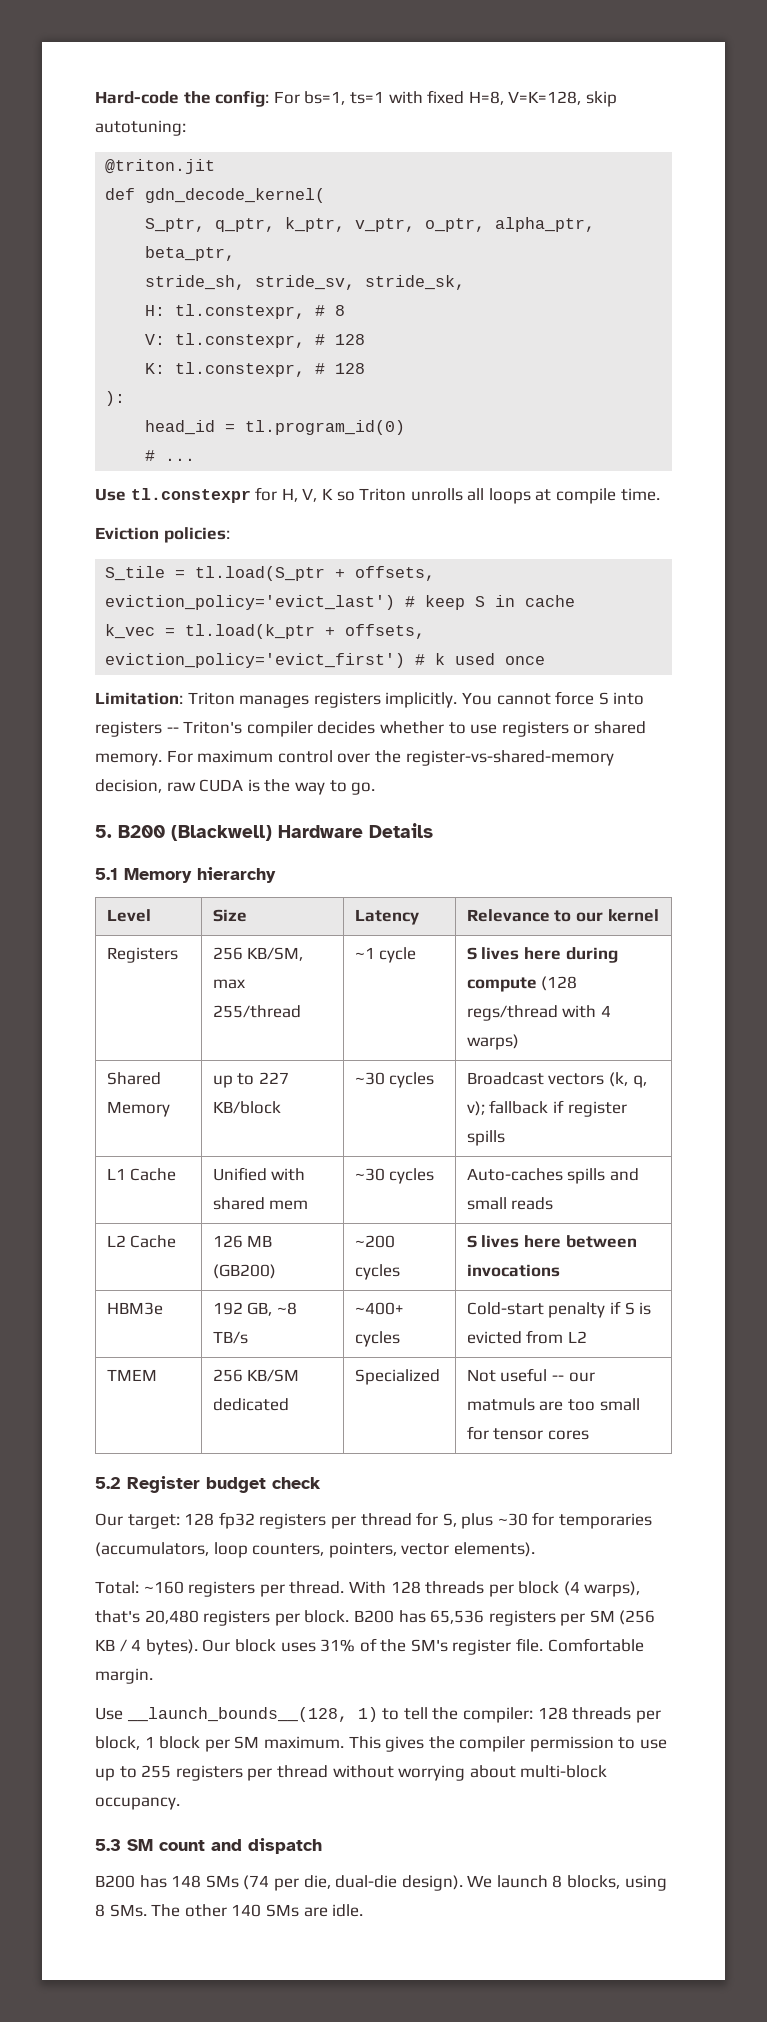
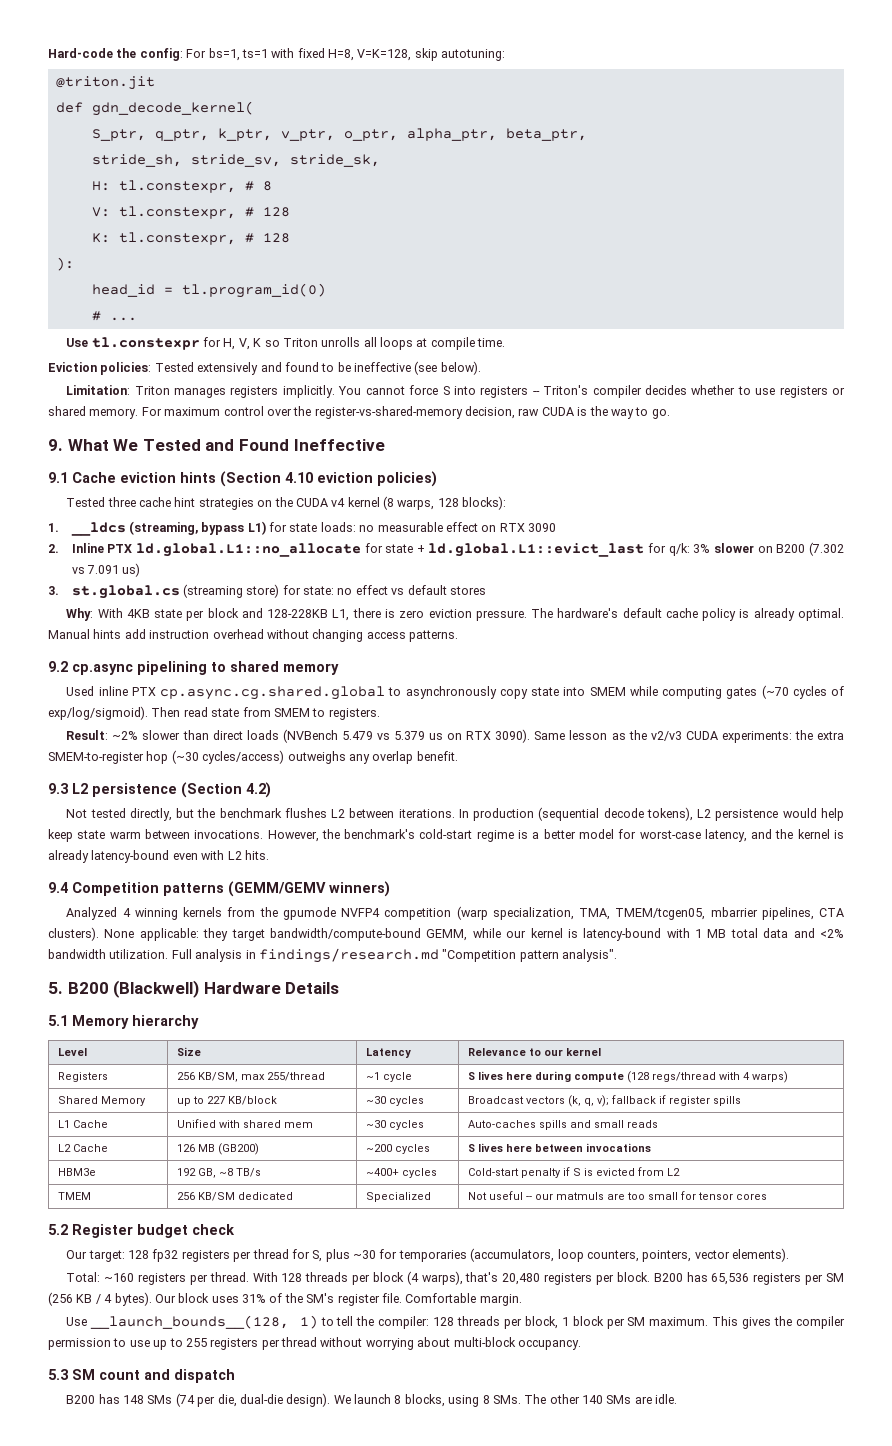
[105,566,436,581] [105,595,576,610] [105,624,426,639] [105,653,546,668] // S_tile = tl.load(S_ptr + offsets, eviction_policy='evict_last') # keep S in cache // k_vec = tl.load(k_ptr + offsets, eviction_policy='evict_first') # k used once -> [154,361,481,375] Tested extensively and found to be ineffective (see below).
(376, 788) none -> [48,439,385,451] [48,471,437,487] [66,496,507,510] [48,521,557,536] [48,542,844,557] [71,563,141,577] [48,584,486,599] [66,608,845,621] [48,629,458,642] [48,661,339,675] [66,685,844,700] [48,706,380,720] [66,729,844,743] [48,750,458,764] [48,782,271,798] [66,807,845,821] [48,829,844,842] [48,850,269,863] [48,881,390,897] [66,906,844,920] [48,927,845,941] [48,948,617,963] // 9. What We Tested and Found Ineffective // 9.1 Cache eviction hints (Section 4.10 eviction policies) // Tested three cache hint strategies on the CUDA v4 kernel (8 warps, 128 blocks): // 1. __ldcs (streaming, bypass L1) for state loads: no measurable effect on RTX 3090 // 2. Inline PTX ld.global.L1::no_allocate for state + ld.global.L1::evict_last for q/k: 3% slower on B200 (7.302 vs 7.091 us) // 3. st.global.cs (streaming store) for state: no effect vs default stores // Why: With 4KB state per block and 128-228KB L1, there is zero eviction pressure. The hardware's default cache policy is already optimal. Manual hints add instruction overhead without changing access patterns. // 9.2 cp.async pipelining to shared memory // Used inline PTX cp.async.cg.shared.global to asynchronously copy state into SMEM while computing gates (~70 cycles of exp/log/sigmoid). Then read state from SMEM to registers. // Result: ~2% slower than direct loads (NVBench 5.479 vs 5.379 us on RTX 3090). Same lesson as the v2/v3 CUDA experiments: the extra SMEM-to-register hop (~30 cycles/access) outweighs any overlap benefit. // 9.3 L2 persistence (Section 4.2) // Not tested directly, but the benchmark flushes L2 between iterations. In production (sequential decode tokens), L2 persistence would help keep state warm between invocations. However, the benchmark's cold-start regime is a better model for worst-case latency, and the kernel is already latency-bound even with L2 hits. // 9.4 Competition patterns (GEMM/GEMV winners) // Analyzed 4 winning kernels from the gpumode NVFP4 competition (warp specialization, TMA, TMEM/tcgen05, mbarrier pipelines, CTA clusters). None applicable: they target bandwidth/compute-bound GEMM, while our kernel is latency-bound with 1 MB total data and <2% bandwidth utilization. Full analysis in findings/research.md "Competition pattern analysis".

